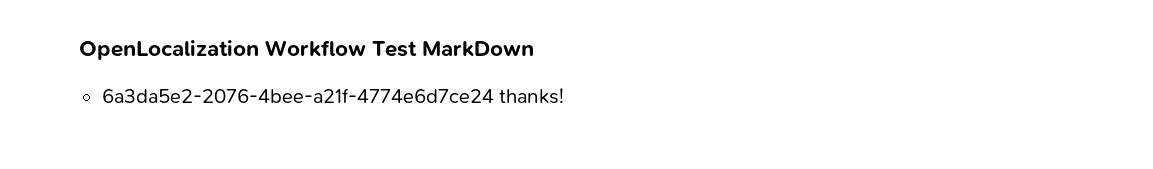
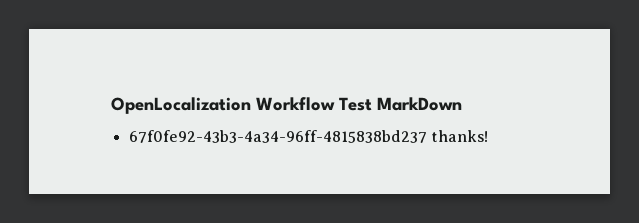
[101,88,494,103] 6a3da5e2-2076-4bee-a21f-4774e6d7ce24 -> [128,130,427,143] 67f0fe92-43b3-4a34-96ff-4815838bd237

